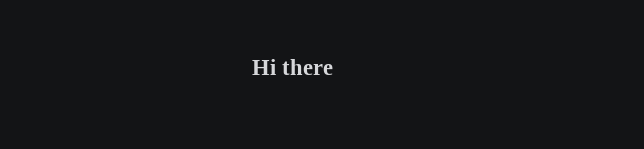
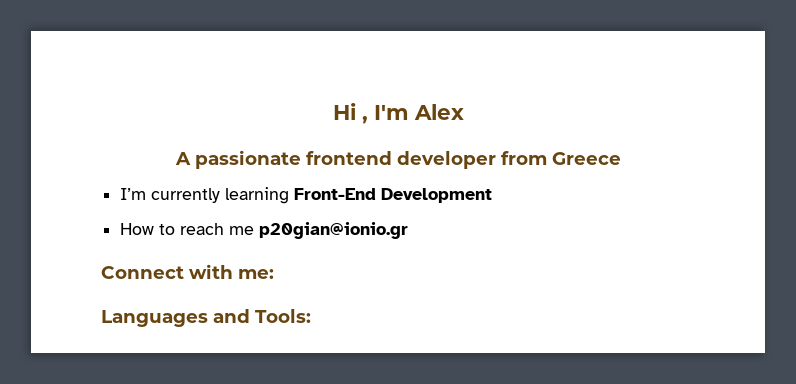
[282,59,334,75] there -> [361,104,464,124] [174,150,621,169] [120,187,493,204] [120,222,409,239] [101,264,274,279] [101,309,311,327] , I'm Alex // A passionate frontend developer from Greece // I’m currently learning Front-End Development // How to reach me p20gian@ionio.gr // Connect with me: // Languages and Tools:

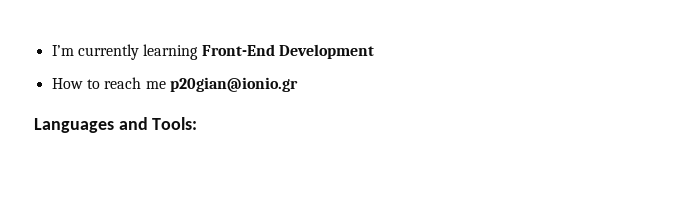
[332,103,464,124] [174,150,621,169] Hi , I'm Alex // A passionate frontend developer from Greece // -> (51, 50) none
[101,264,274,279] // Connect with me: -> (298, 84) none

